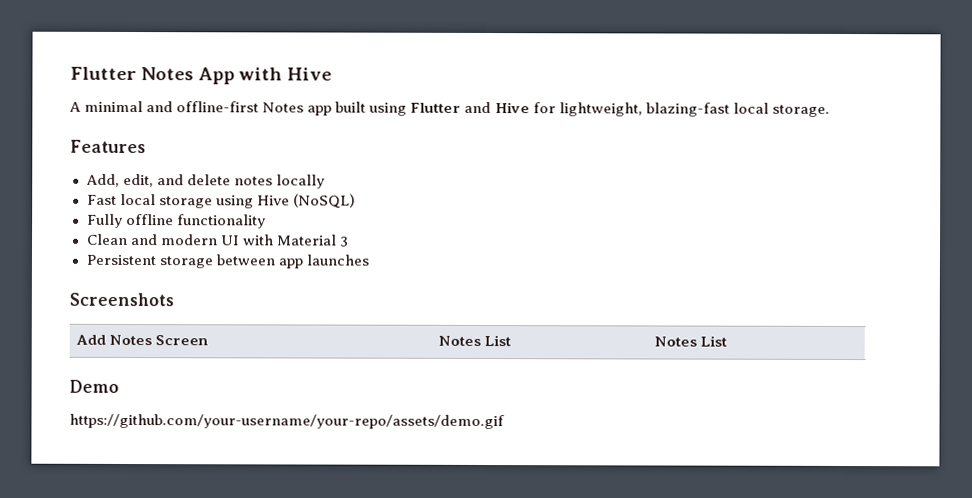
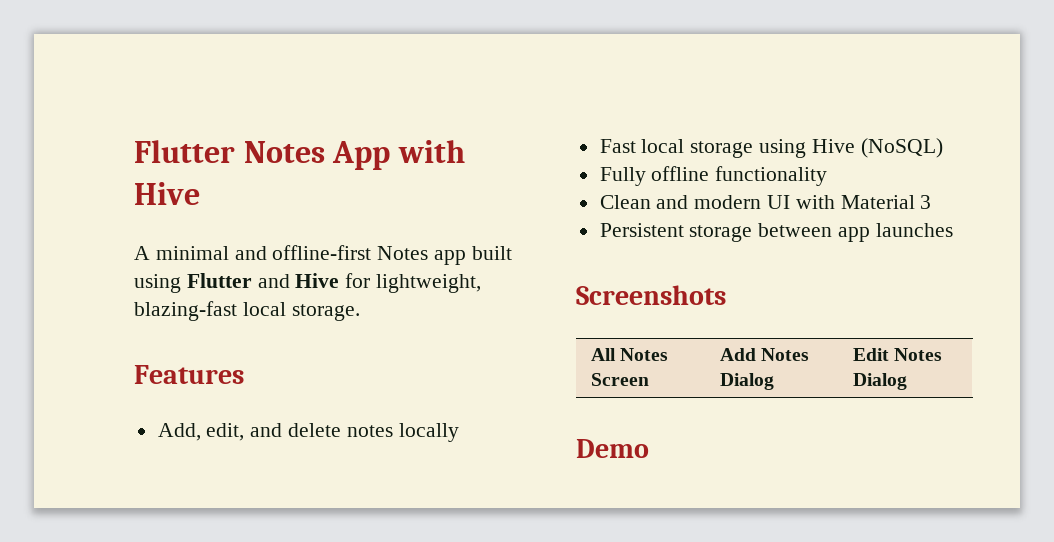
[76,334,107,345] Add -> [590,348,616,361] All
[438,334,512,347] [654,335,728,347] Notes List | Notes List -> [719,348,810,361] [719,373,774,390] [852,348,943,361] [852,373,907,390] Add Notes Dialog | Edit Notes Dialog
[69,413,505,430] // https://github.com/your-username/your-repo/assets/demo.gif -> (649, 448) none

